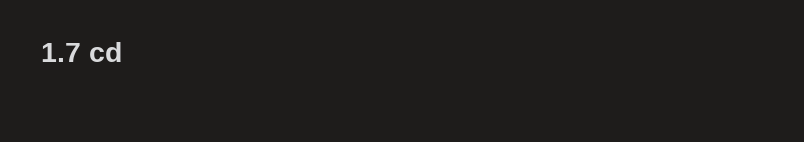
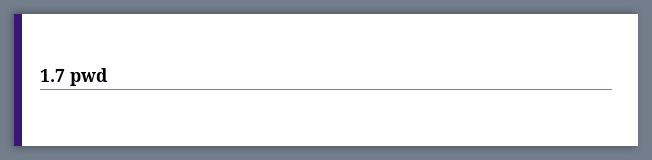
[89,42,122,62] cd -> [70,68,108,86] pwd

